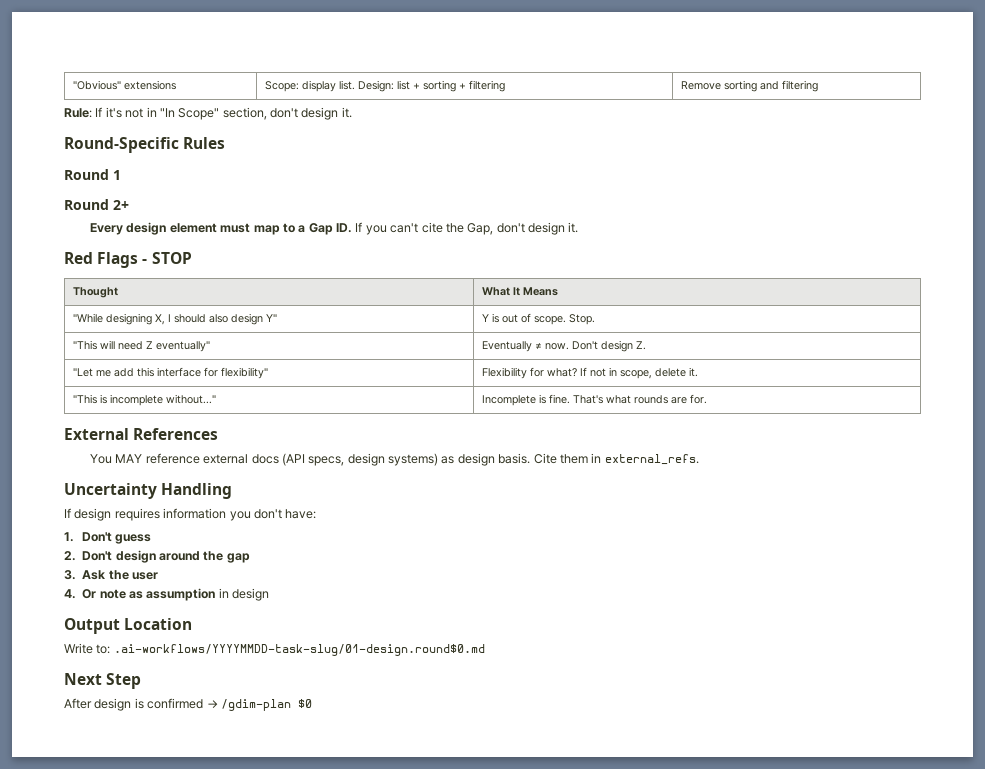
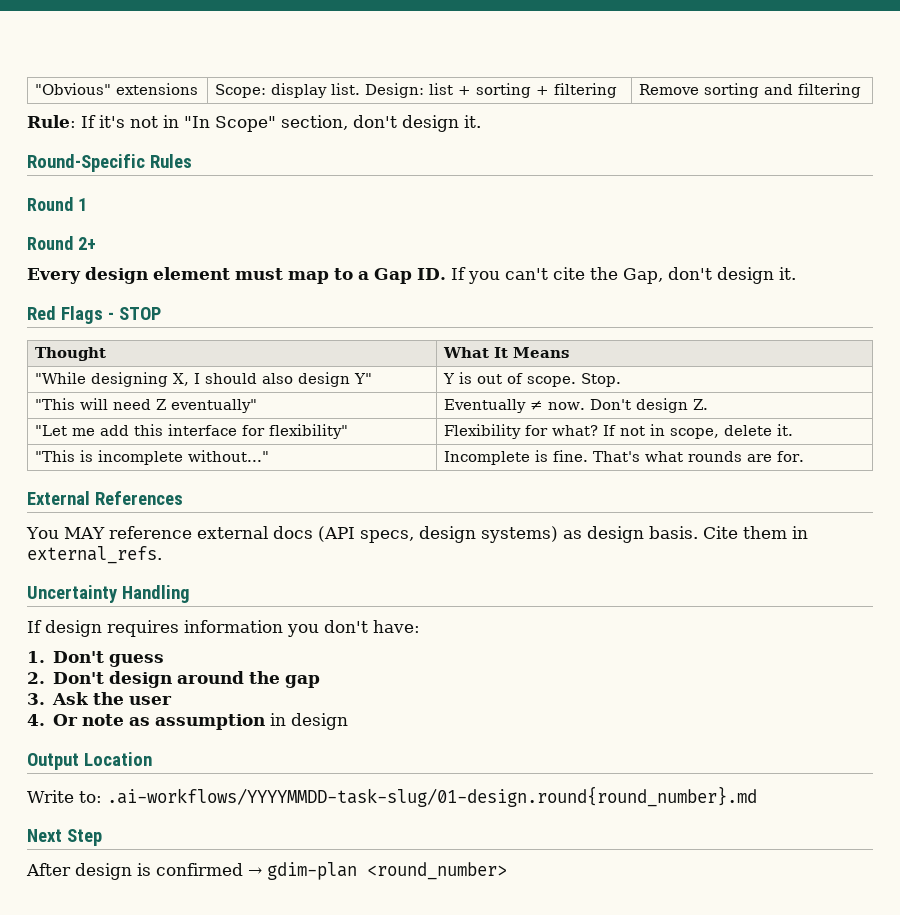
[113,644,485,656] .ai-workflows/YYYYMMDD-task-slug/01-design.round$0.md -> [107,786,757,807] .ai-workflows/YYYYMMDD-task-slug/01-design.round{round_number}.md
[220,699,312,711] /gdim-plan $0 -> [267,862,507,880] gdim-plan <round_number>

